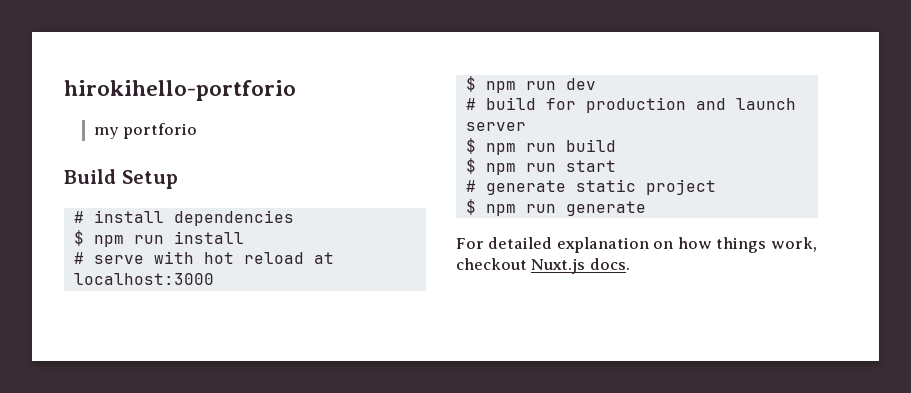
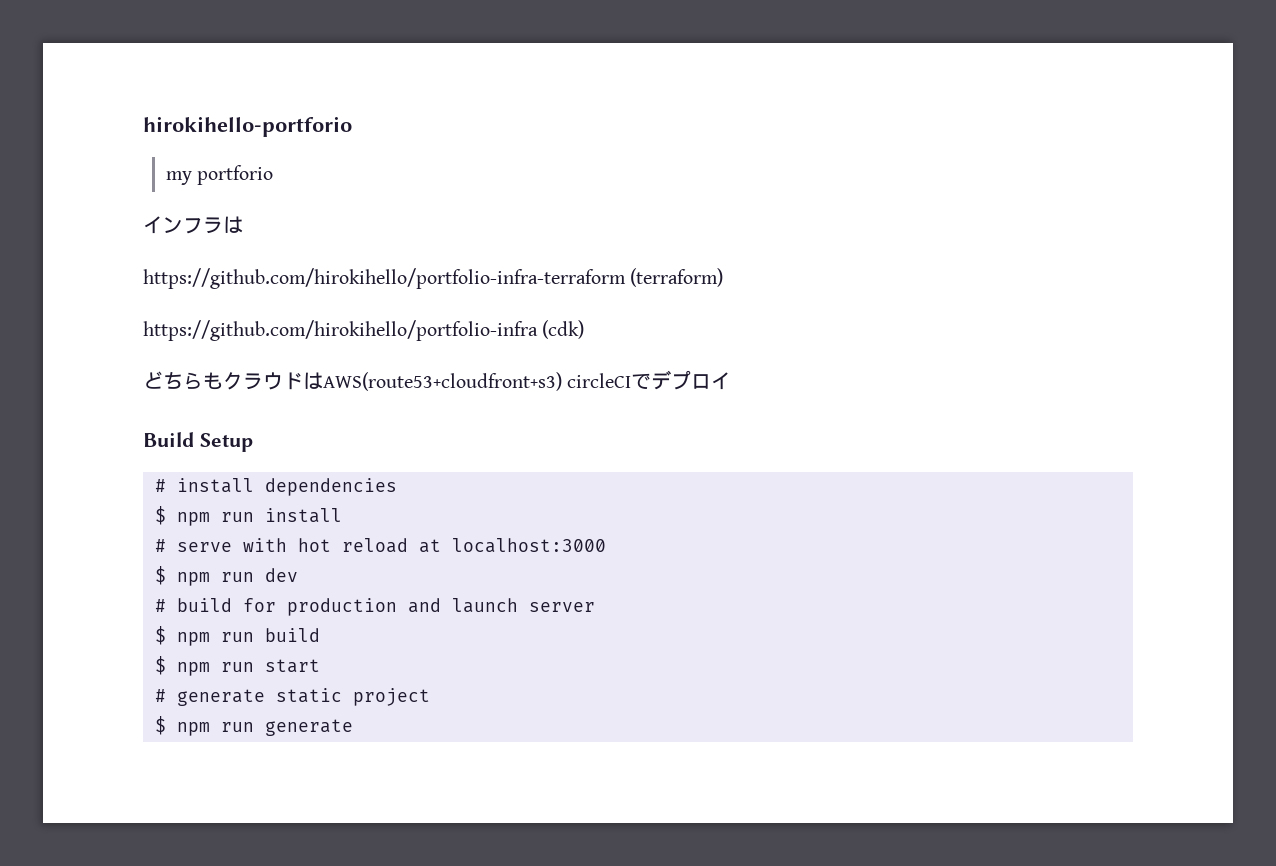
(198, 131) none -> [143,216,243,234] [143,268,724,289] [143,320,585,341] [143,370,732,391] // インフラは // https://github.com/hirokihello/portfolio-infra-terraform (terraform) // https://github.com/hirokihello/portfolio-infra (cdk) // どちらもクラウドはAWS(route53+cloudfront+s3) circleCIでデプロイ
[456,237,817,253] [456,258,630,274] // For detailed explanation on how things work, checkout Nuxt.js docs. -> (353, 727) none

